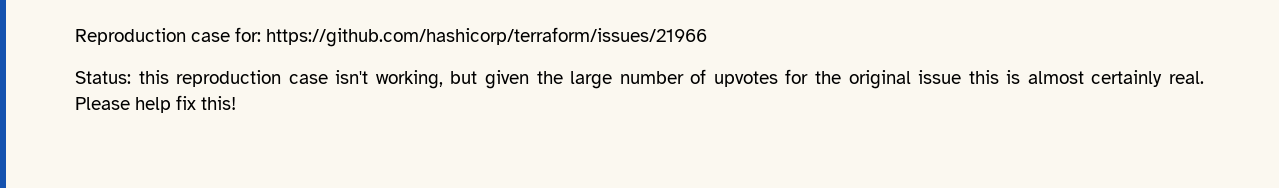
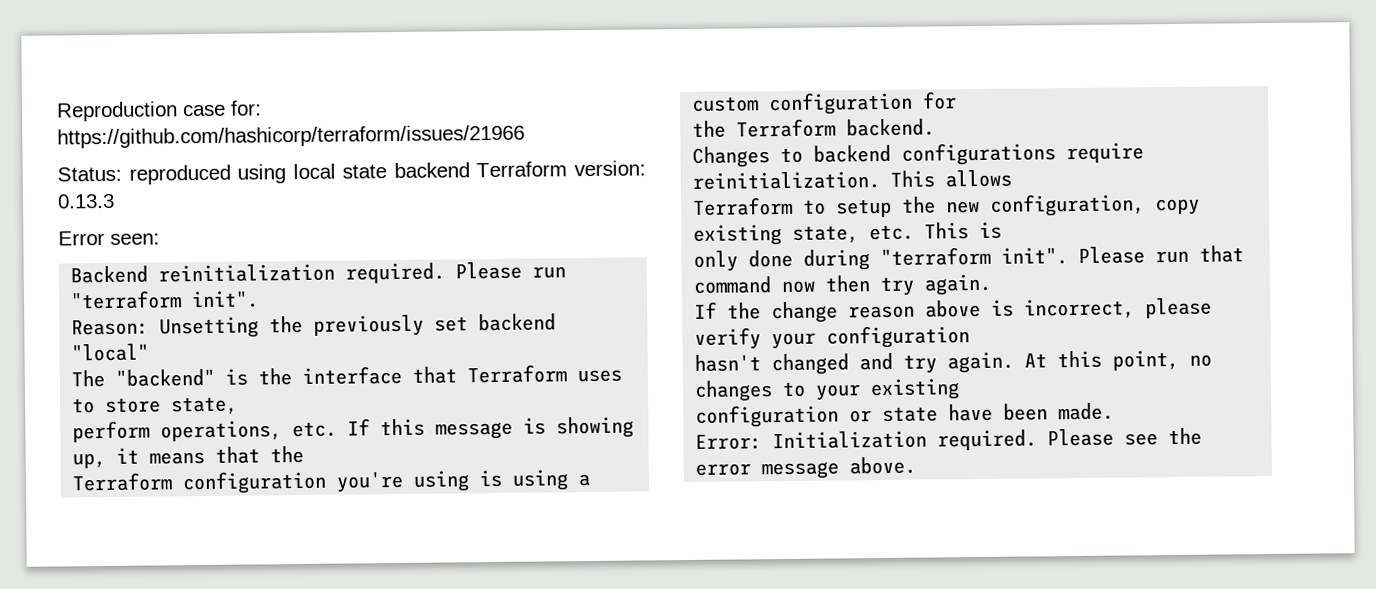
[138,69,1204,89] [75,95,237,113] this reproduction case isn't working, but given the large number of upvotes for the original issue this is almost certainly real. Please help fix this! -> [128,160,646,185] [57,193,115,209] [58,231,160,246] [70,261,567,284] [70,290,260,310] [71,313,557,339] [71,343,150,362] [71,364,623,388] [72,396,239,416] [72,416,635,443] [72,445,305,469] [72,469,591,495] [691,91,958,116] [692,118,936,138] [692,142,1145,168] [692,169,1013,190] [693,193,1201,218] [693,221,1003,246] [693,245,1245,272] [693,273,993,297] [694,297,1213,324] [694,325,971,350] [694,349,1213,376] [694,378,961,402] [695,402,1115,428] [695,427,1203,451] [695,456,917,480] reproduced using local state backend Terraform version: 0.13.3 // Error seen: // Backend reinitialization required. Please run "terraform init". // Reason: Unsetting the previously set backend "local" // The "backend" is the interface that Terraform uses to store state, // perform operations, etc. If this message is showing up, it means that the // Terraform configuration you're using is using a custom configuration for // the Terraform backend. // Changes to backend configurations require reinitialization. This allows // Terraform to setup the new configuration, copy existing state, etc. This is // only done during "terraform init". Please run that command now then try again. // If the change reason above is incorrect, please verify your configuration // hasn't changed and try again. At this point, no changes to your existing // configuration or state have been made. // Error: Initialization required. Please see the error message above.

